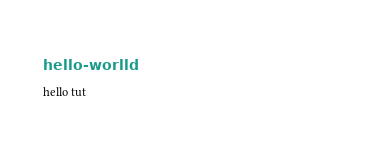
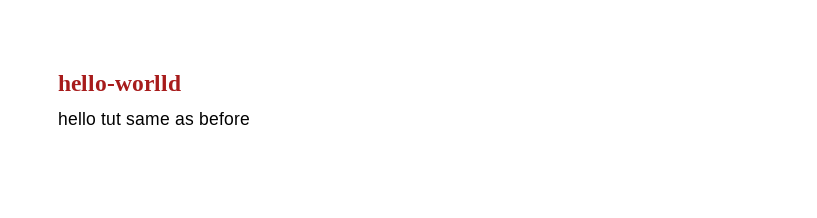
(87, 92) none -> [126,112,250,125] same as before

